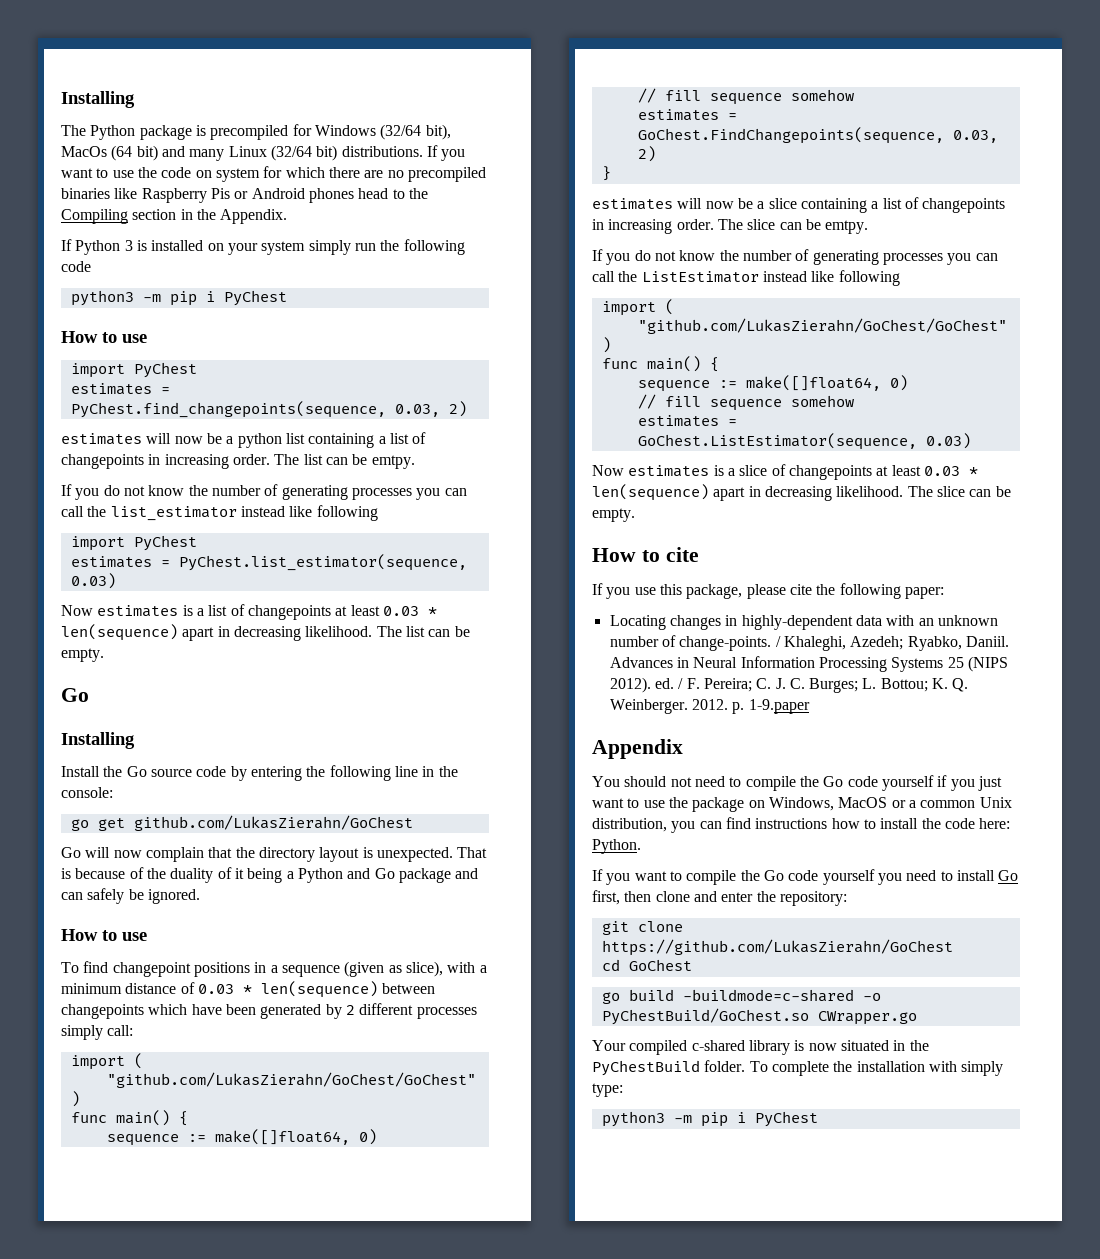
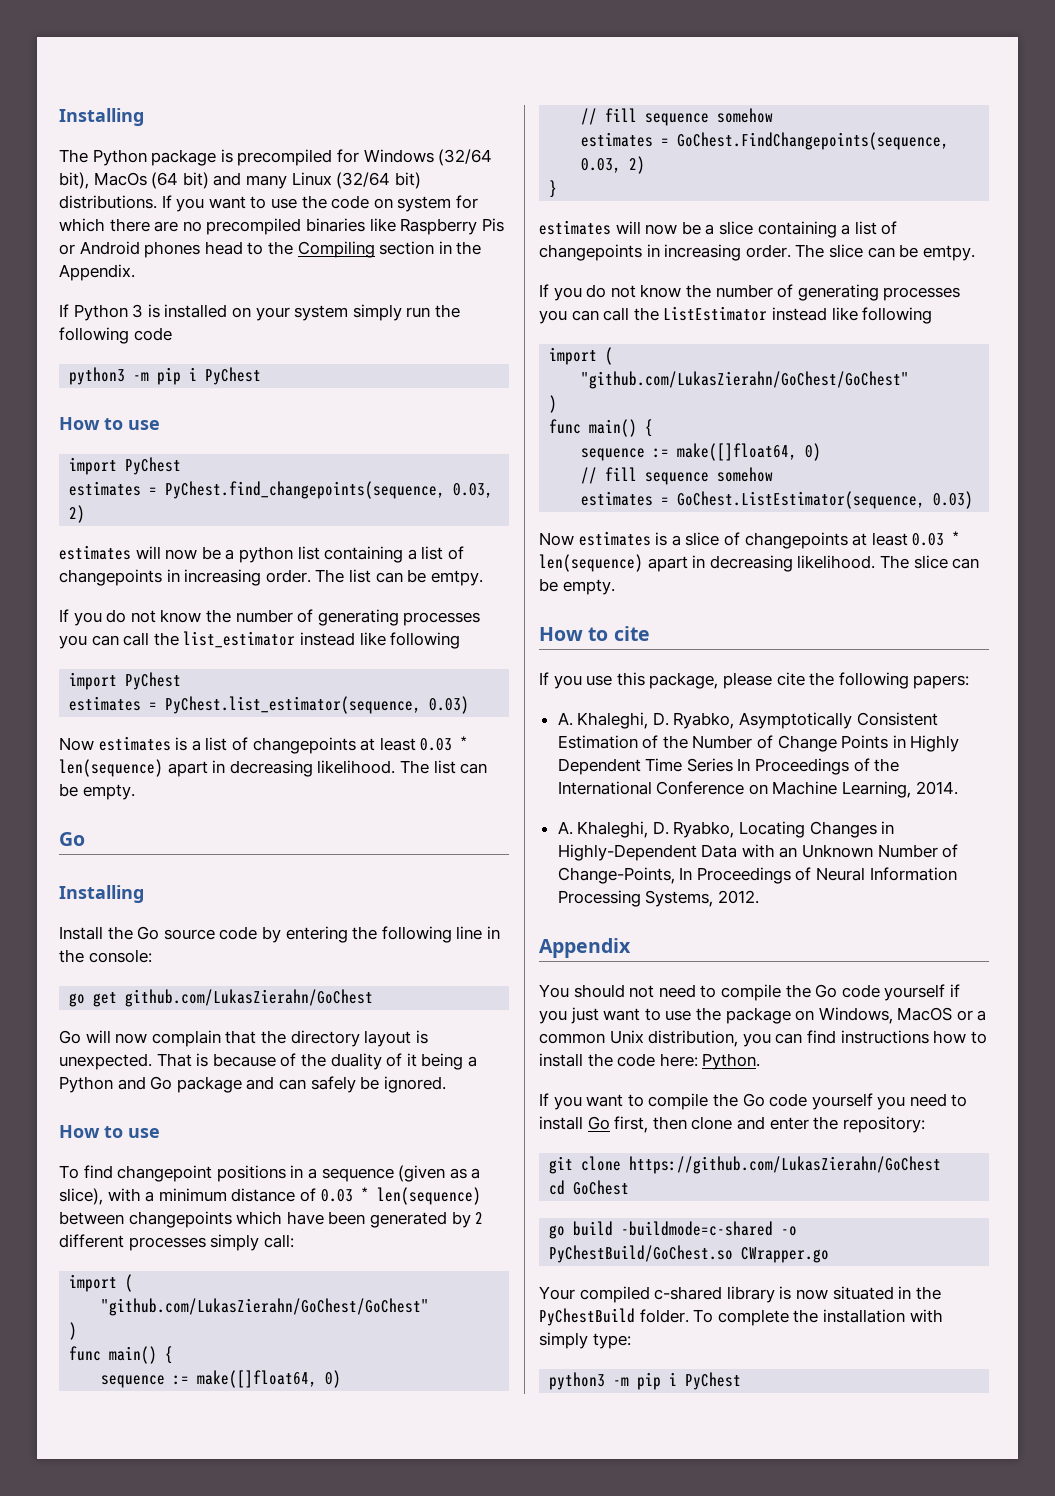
(402, 969) none -> [471,1168,481,1179] a
[904,587,944,599] [609,615,998,630] [609,635,1009,651] [609,656,1008,672] [609,677,969,693] [609,699,688,714] paper: // Locating changes in highly-dependent data with an unknown number of change-points. / Khaleghi, Azedeh; Ryabko, Daniil. Advances in Neural Information Processing Systems 25 (NIPS 2012). ed. / F. Pereira; C. J. C. Burges; L. Bottou; K. Q. Weinberger. -> [913,675,970,689] [557,712,938,729] [557,735,960,752] [557,758,900,775] [557,781,958,798] [557,821,895,838] [557,844,959,861] [557,867,957,884] [557,890,714,907] papers: // A. Khaleghi, D. Ryabko, Asymptotically Consistent Estimation of the Number of Change Points in Highly Dependent Time Series In Proceedings of the International Conference on Machine Learning, 2014. // A. Khaleghi, D. Ryabko, Locating Changes in Highly-Dependent Data with an Unknown Number of Change-Points, In Proceedings of Neural Information Processing Systems,
[732,699,810,714] p. 1-9.paper -> (759, 897) none

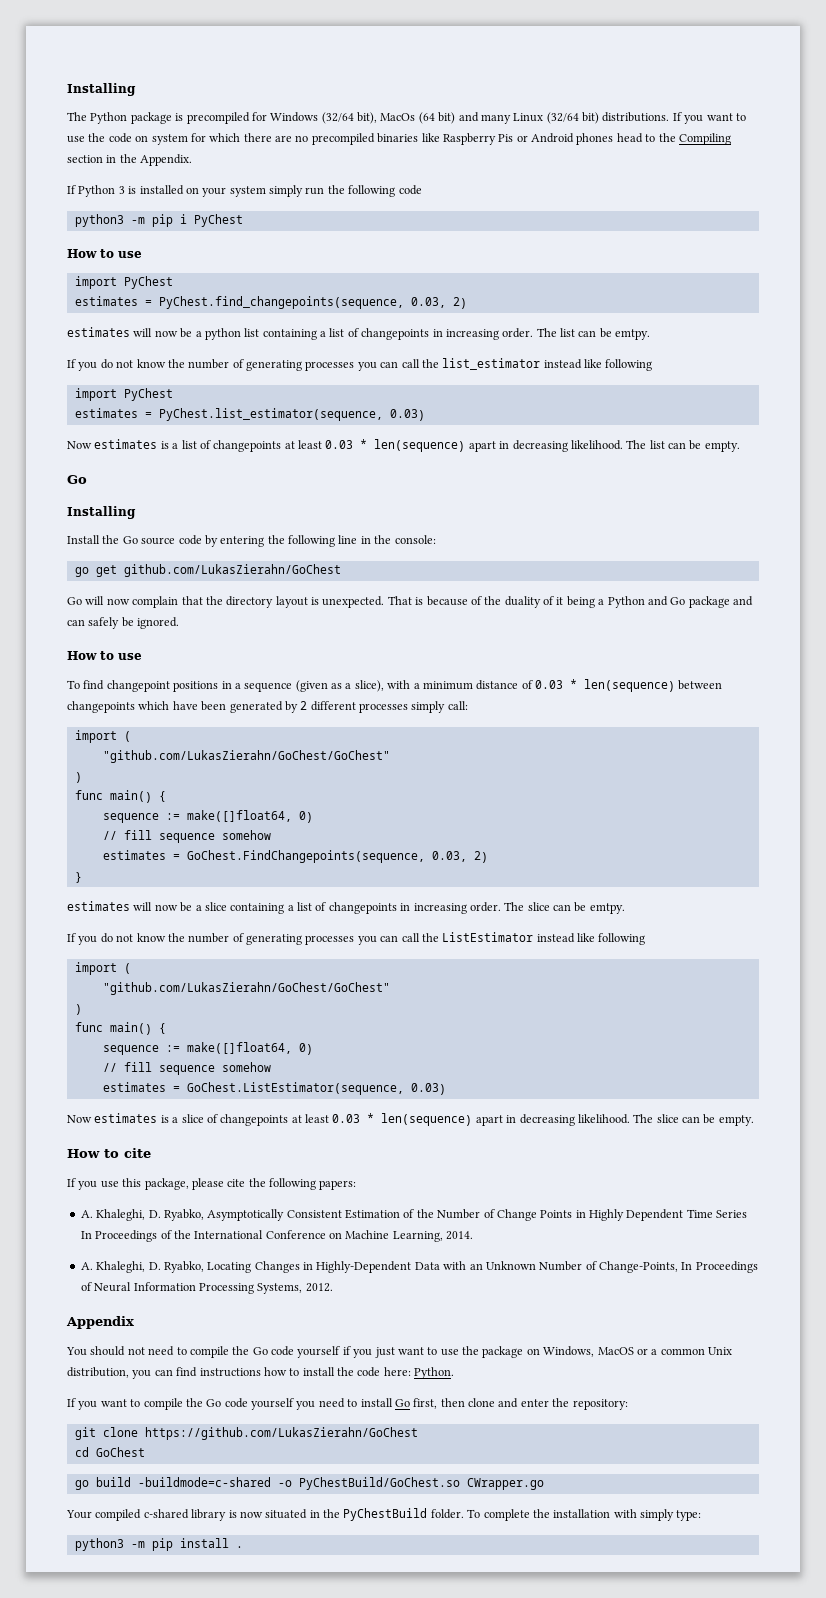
[669,1372,742,1390] i PyChest -> [179,1538,243,1548] install .

